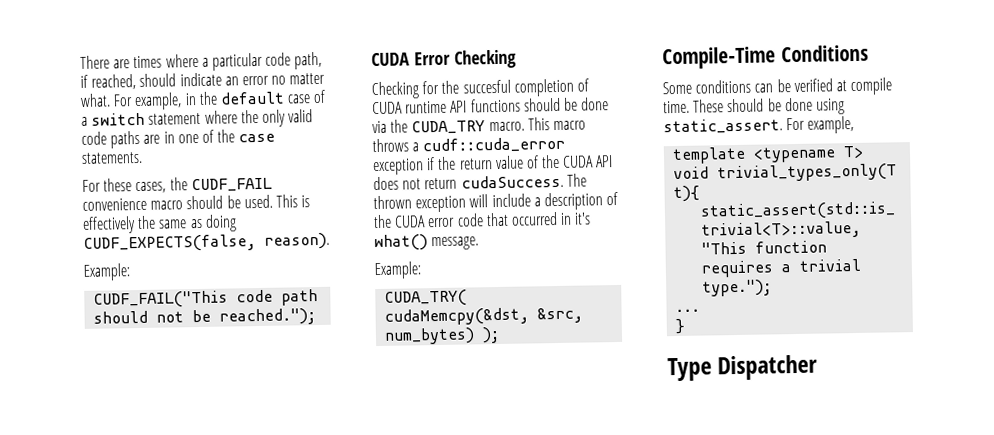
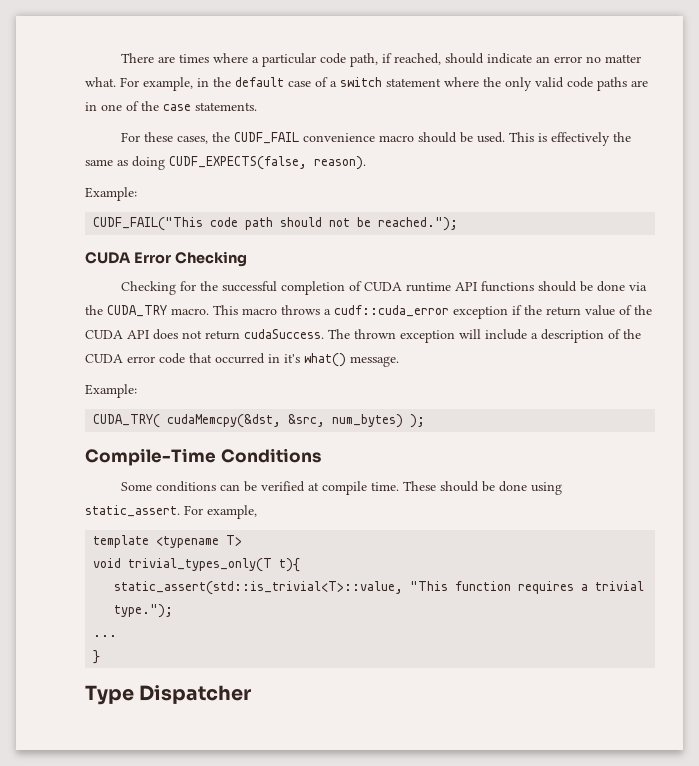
[462,79,511,94] succesful -> [222,281,278,292] successful

